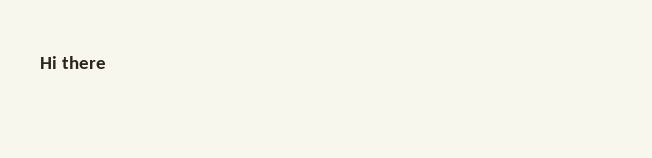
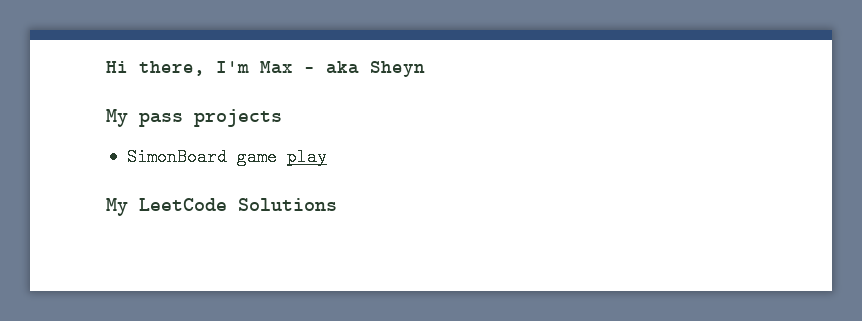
[61,56,106,69] there -> [139,61,425,77] [106,109,282,127] [126,148,327,166] [106,198,337,216] there, I'm Max - aka Sheyn // My pass projects // SimonBoard game play // My LeetCode Solutions

